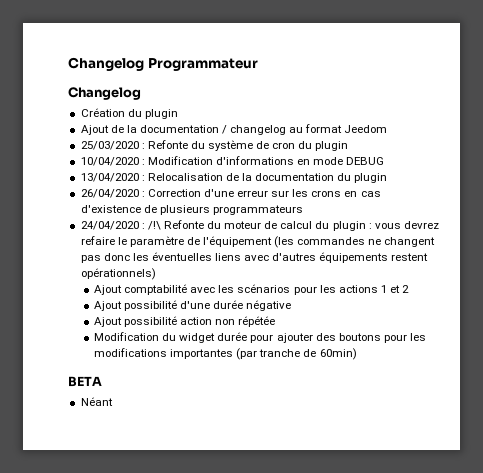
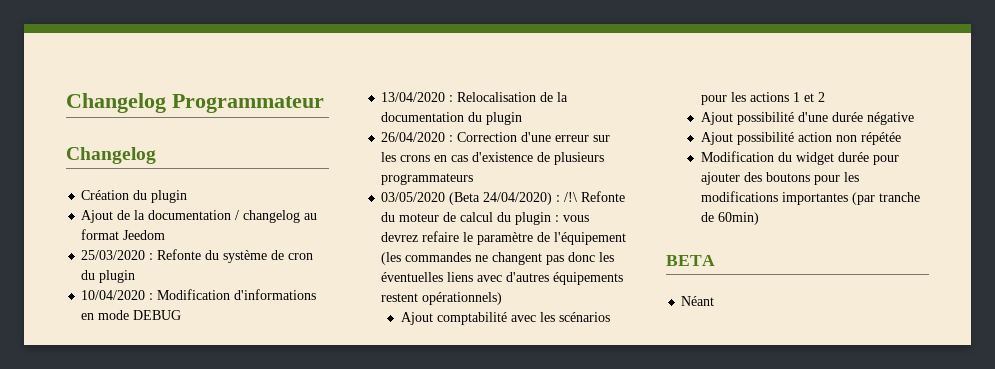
[80,221,139,230] 24/04/2020 -> [381,192,553,205] 03/05/2020 (Beta 24/04/2020)

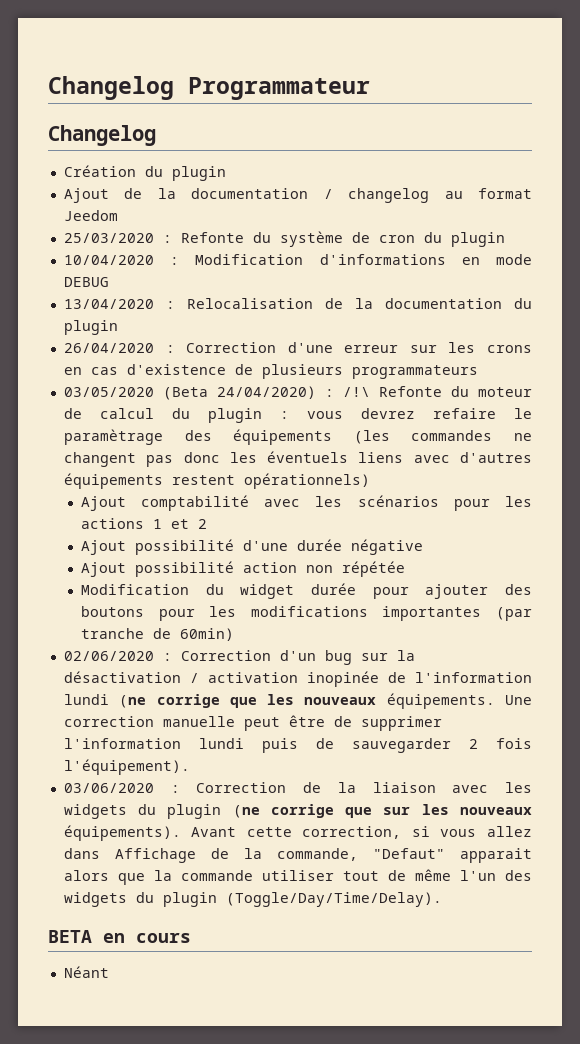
[477,232,627,245] paramètre de l'équipement -> [63,429,333,445] paramètrage des équipements
[381,272,444,282] éventuelles -> [267,451,349,463] éventuels
(759, 218) none -> [63,650,415,665] [63,671,532,687] [63,693,532,709] [63,715,442,731] [63,738,532,753] [63,759,190,775] [63,782,533,793] [63,804,533,819] [63,825,532,841] [63,848,532,863] [63,869,532,885] [63,892,442,907] // 02/06/2020 : Correction d'un bug sur la désactivation / activation inopinée de l'information lundi (ne corrige que les nouveaux équipements. Une correction manuelle peut être de supprimer l'information lundi puis de sauvegarder 2 fois l'équipement). // 03/06/2020 : Correction de la liaison avec les widgets du plugin (ne corrige que sur les nouveaux équipements). Avant cette correction, si vous allez dans Affichage de la commande, "Defaut" apparait alors que la commande utiliser tout de même l'un des widgets du plugin (Toggle/Day/Time/Delay).
(715, 260) none -> [103,933,191,943] en cours

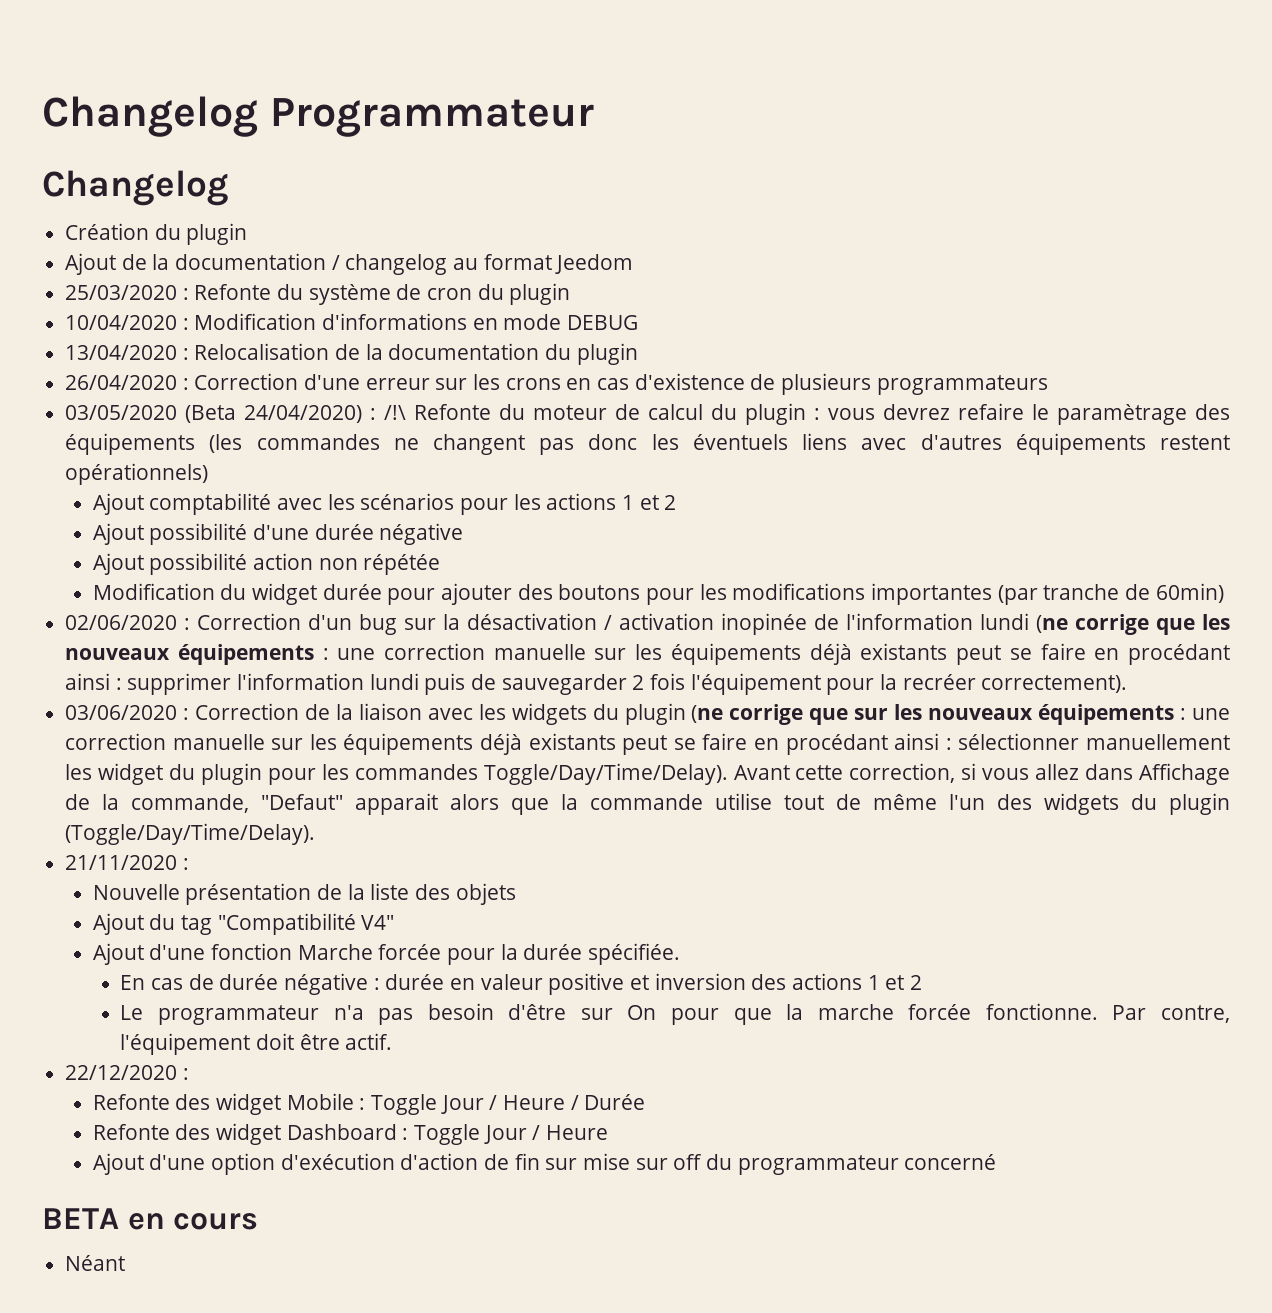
[386,693,532,709] [63,715,352,731] équipements. Une correction manuelle peut être de -> [177,643,1231,665] [65,673,122,690] équipements : une correction manuelle sur les équipements déjà existants peut se faire en procédant ainsi :
[63,759,190,775] l'équipement). -> [690,673,1128,695] l'équipement pour la recréer correctement).
[63,825,181,841] équipements). -> [1038,704,1231,725] [65,733,1231,755] [65,763,728,785] équipements : une correction manuelle sur les équipements déjà existants peut se faire en procédant ainsi : sélectionner manuellement les widget du plugin pour les commandes Toggle/Day/Time/Delay).
[261,870,334,881] utiliser -> [715,793,773,810] utilise
(442, 899) none -> [65,855,189,870] [92,883,516,905] [92,913,395,935] [92,943,681,965] [120,973,923,995] [120,1003,1230,1025] [120,1033,393,1055] [65,1065,189,1080] [92,1093,646,1115] [92,1123,609,1145] [92,1153,997,1175] // 21/11/2020 : // Nouvelle présentation de la liste des objets // Ajout du tag "Compatibilité V4" // Ajout d'une fonction Marche forcée pour la durée spécifiée. // En cas de durée négative : durée en valeur positive et inversion des actions 1 et 2 // Le programmateur n'a pas besoin d'être sur On pour que la marche forcée fonctionne. Par contre, l'équipement doit être actif. // 22/12/2020 : // Refonte des widget Mobile : Toggle Jour / Heure / Durée // Refonte des widget Dashboard : Toggle Jour / Heure // Ajout d'une option d'exécution d'action de fin sur mise sur off du programmateur concerné

